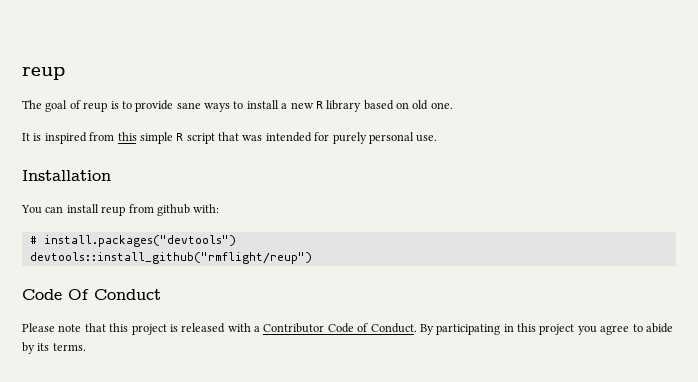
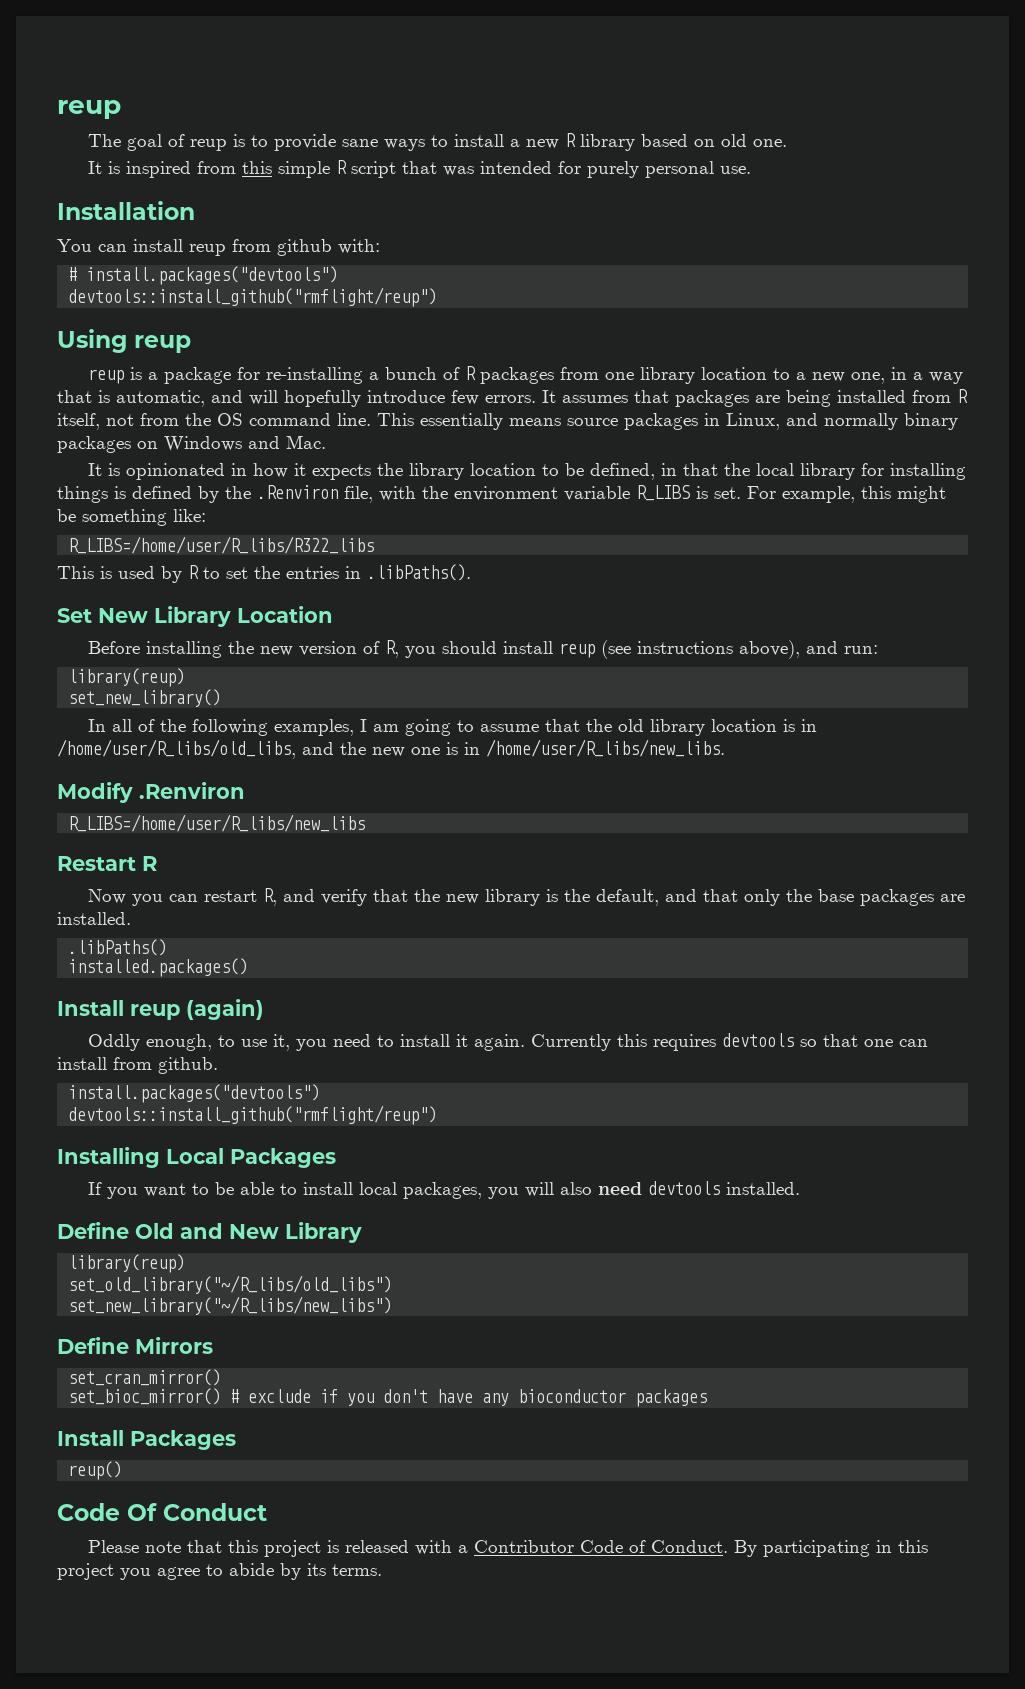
(312, 258) none -> [57,329,191,353] [88,366,964,384] [57,389,968,407] [57,413,958,430] [57,435,326,453] [88,463,967,480] [57,485,946,503] [57,509,206,526] [68,536,375,554] [57,564,471,583] [57,606,333,627] [88,640,879,659] [68,668,186,687] [68,689,222,707] [88,719,818,736] [57,739,725,759] [57,782,245,803] [68,814,366,832] [57,856,157,871] [88,888,966,906] [57,912,131,925] [68,939,168,956] [68,958,249,977] [57,999,264,1020] [88,1033,929,1051] [57,1057,218,1074] [68,1084,321,1103] [68,1105,438,1125] [57,1147,336,1168] [88,1181,801,1199] [57,1222,362,1243] [68,1254,186,1273] [68,1275,393,1294] [68,1296,393,1315] [57,1337,213,1354] [68,1369,222,1386] [68,1388,708,1407] [57,1430,236,1450] [68,1461,123,1480] // Using reup // reup is a package for re-installing a bunch of R packages from one library location to a new one, in a way that is automatic, and will hopefully introduce few errors. It assumes that packages are being installed from R itself, not from the OS command line. This essentially means source packages in Linux, and normally binary packages on Windows and Mac. // It is opinionated in how it expects the library location to be defined, in that the local library for installing things is defined by the .Renviron file, with the environment variable R_LIBS is set. For example, this might be something like: // R_LIBS=/home/user/R_libs/R322_libs // This is used by R to set the entries in .libPaths(). // Set New Library Location // Before installing the new version of R, you should install reup (see instructions above), and run: // library(reup) // set_new_library() // In all of the following examples, I am going to assume that the old library location is in /home/user/R_libs/old_libs, and the new one is in /home/user/R_libs/new_libs. // Modify .Renviron // R_LIBS=/home/user/R_libs/new_libs // Restart R // Now you can restart R, and verify that the new library is the default, and that only the base packages are installed. // .libPaths() // installed.packages() // Install reup (again) // Oddly enough, to use it, you need to install it again. Currently this requires devtools so that one can install from github. // install.packages("devtools") // devtools::install_github("rmflight/reup") // Installing Local Packages // If you want to be able to install local packages, you will also need devtools installed. // Define Old and New Library // library(reup) // set_old_library("~/R_libs/old_libs") // set_new_library("~/R_libs/new_libs") // Define Mirrors // set_cran_mirror() // set_bioc_mirror() # exclude if you don't have any bioconductor packages // Install Packages // reup()

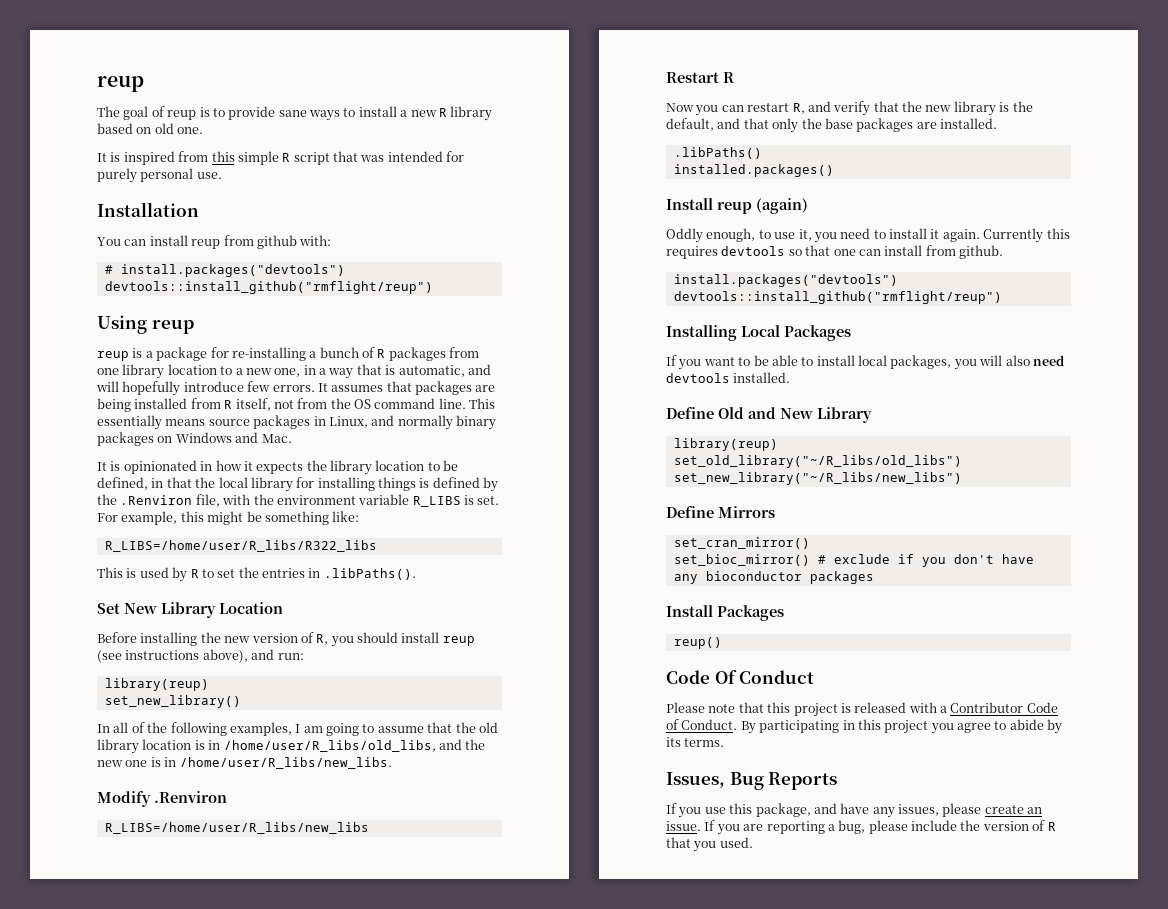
(382, 1570) none -> [666,772,838,790] [666,803,1043,818] [666,820,1056,835] [666,837,753,852] // Issues, Bug Reports // If you use this package, and have any issues, please create an issue. If you are reporting a bug, please include the version of R that you used.

